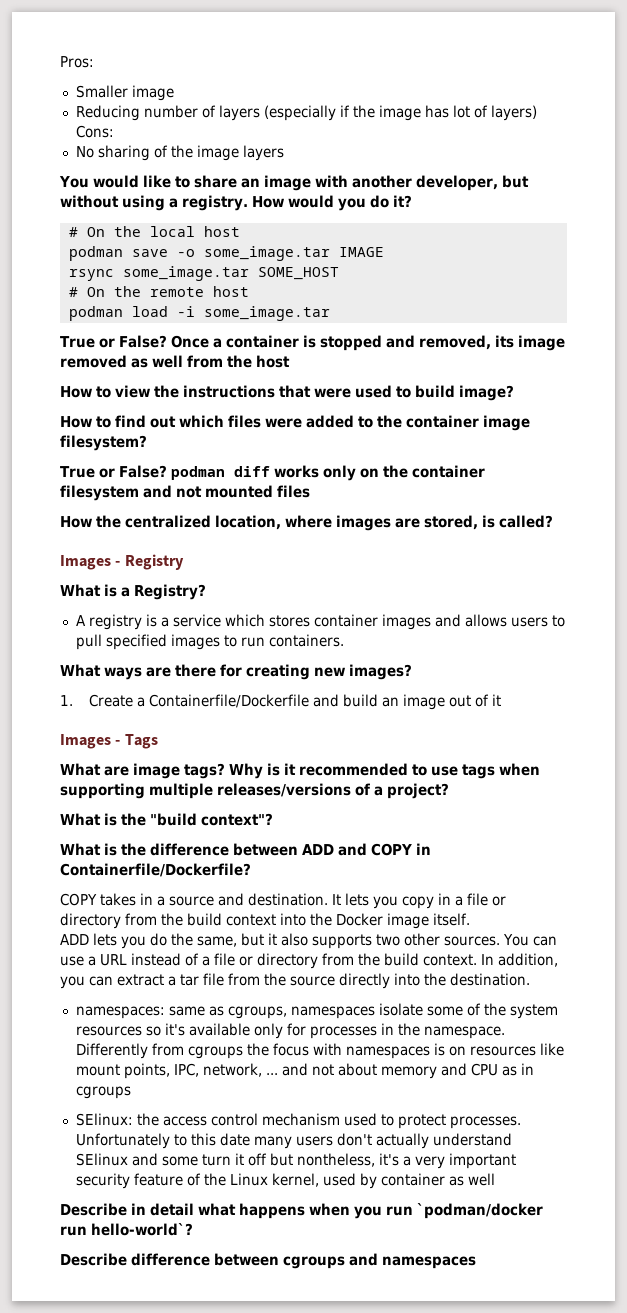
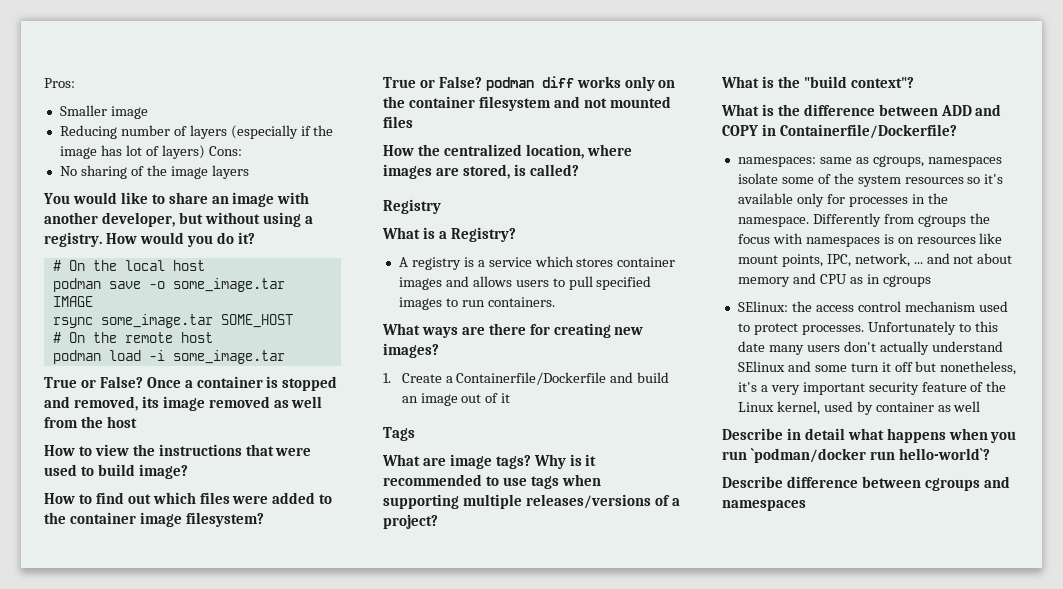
[60,555,121,570] Images - -> (579, 170) none
[60,734,121,749] Images - -> (511, 398) none
[60,893,506,909] [60,913,470,929] [60,933,557,949] [60,953,558,969] [60,973,530,989] // COPY takes in a source and destination. It lets you copy in a file or directory from the build context into the Docker image itself. // ADD lets you do the same, but it also supports two other sources. You can use a URL instead of a file or directory from the build context. In addition, you can extract a tar file from the source directly into the destination. -> (957, 131) none
[296,1153,375,1167] nontheless, -> [940,361,1017,375] nonetheless,

